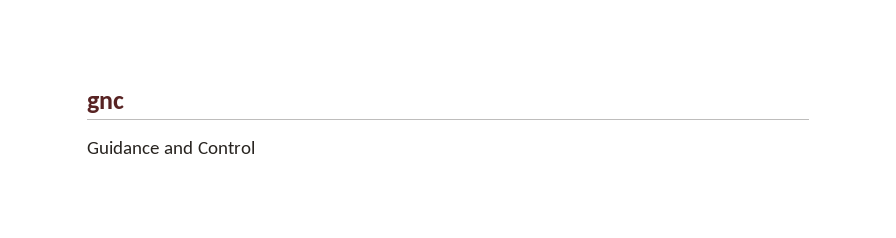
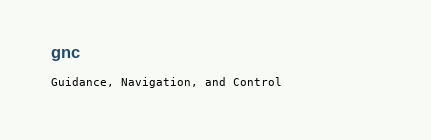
[87,141,159,154] Guidance -> [51,77,198,88] Guidance, Navigation,

